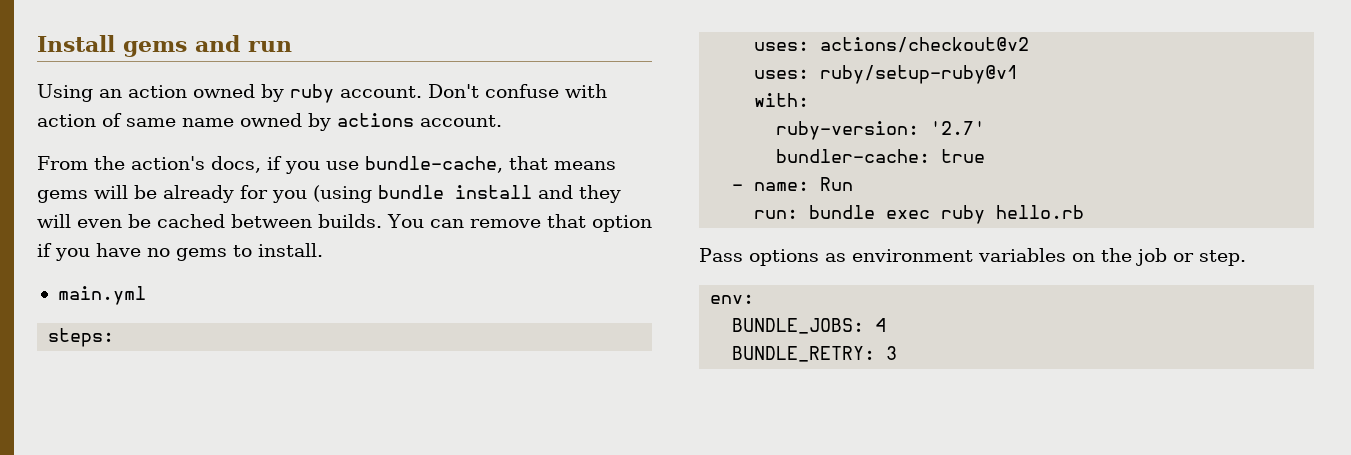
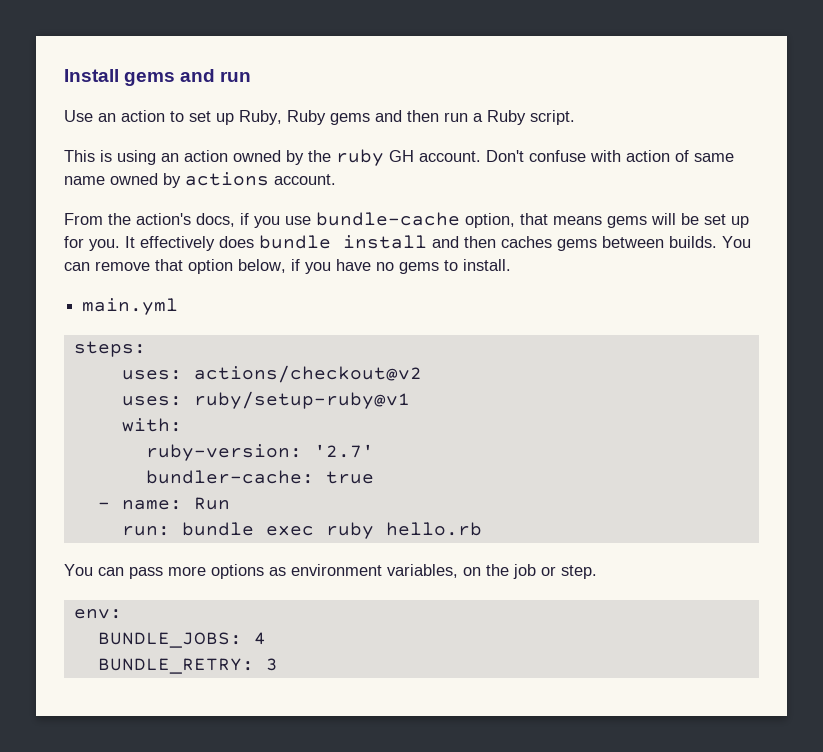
[37,84,93,102] Using -> [64,110,575,125] [64,150,156,165] Use an action to set up Ruby, Ruby gems and then run a Ruby script. // This is using
[290,84,334,103] ruby -> [308,149,414,166] the ruby GH
[365,156,503,173] bundle-cache, -> [316,212,515,228] bundle-cache option,
[163,185,621,203] [37,214,225,228] already for you (using bundle install and they will even be cached -> [704,214,749,228] [64,235,597,251] set up for you. It effectively does bundle install and then caches gems
(652, 223) none -> [238,259,286,273] below,
[699,248,743,262] Pass -> [64,564,206,579] You can pass more
[977,248,1066,262] variables -> [387,564,458,578] variables,

